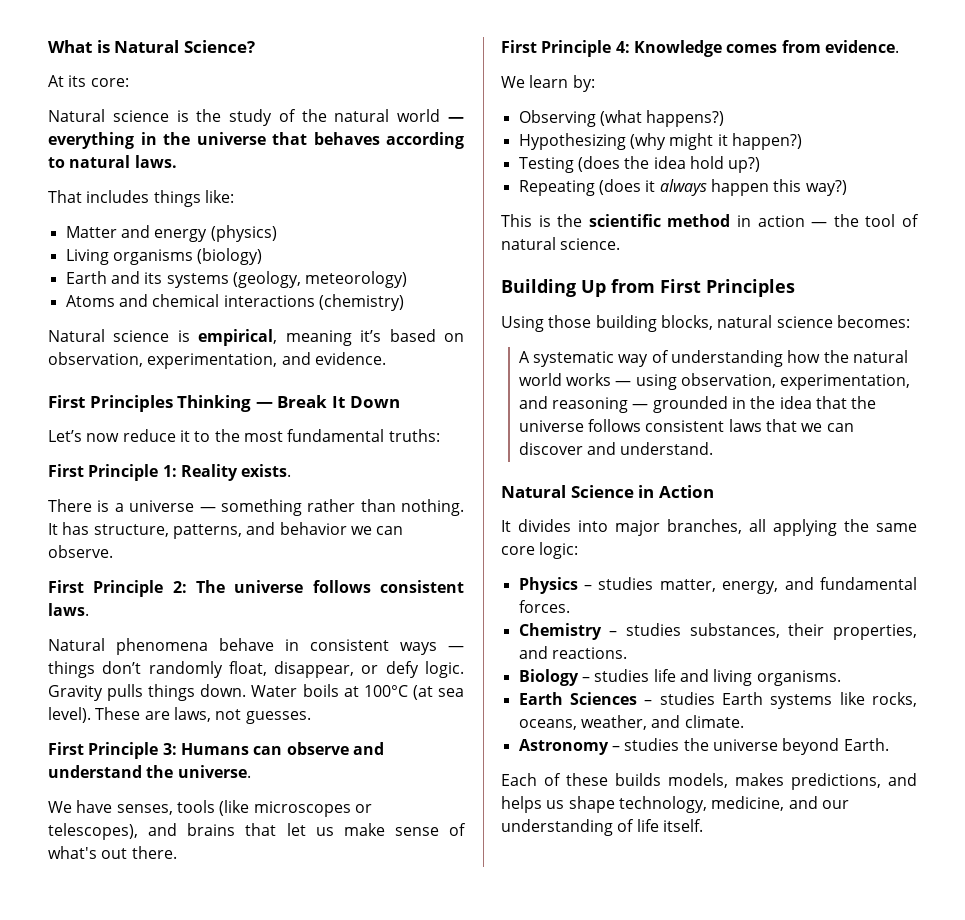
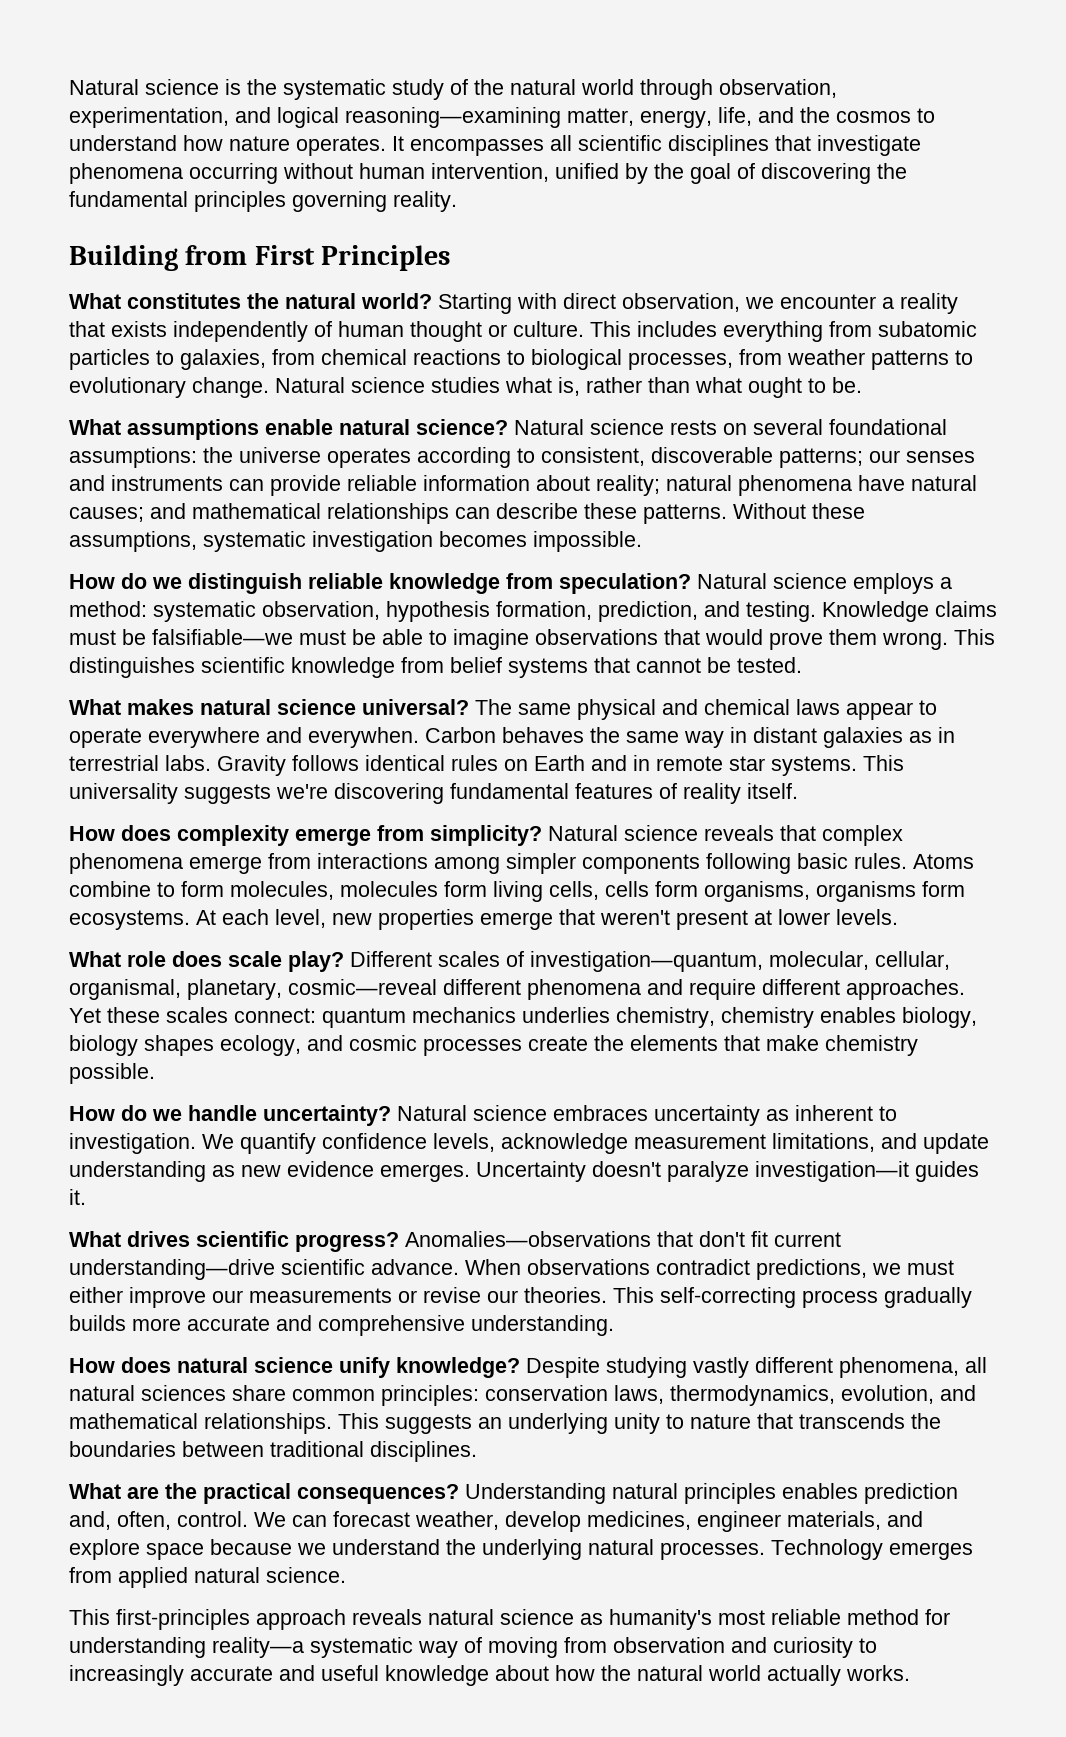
[48,40,255,53] [48,75,129,87] What is Natural Science? // At its core: // -> (69, 87) none
(222, 115) none -> [283,79,386,100] systematic
[447,117,464,122] [48,132,464,149] [48,155,177,168] [48,190,234,207] [65,225,277,242] [65,248,263,265] [65,271,408,288] [65,294,404,311] [48,329,464,346] [48,352,386,369] [48,395,400,412] [48,429,440,442] [48,464,292,481] [48,499,464,516] [48,522,404,539] [48,545,113,558] [48,580,464,597] [48,603,89,616] [48,638,464,655] [48,661,464,678] [48,684,464,701] [48,707,311,724] [48,742,384,759] [48,765,251,778] [48,800,372,817] [48,823,466,840] [48,846,177,859] [501,40,899,57] [501,75,595,92] [518,110,725,127] [518,133,802,150] [518,156,761,173] [518,179,847,196] [501,214,920,227] [501,237,621,250] — everything in the universe that behaves according to natural laws. // That includes things like: // Matter and energy (physics) // Living organisms (biology) // Earth and its systems (geology, meteorology) // Atoms and chemical interactions (chemistry) // Natural science is empirical, meaning it’s based on observation, experimentation, and evidence. // First Principles Thinking — Break It Down // Let’s now reduce it to the most fundamental truths: // First Principle 1: Reality exists. // There is a universe — something rather than nothing. It has structure, patterns, and behavior we can observe. // First Principle 2: The universe follows consistent laws. // Natural phenomena behave in consistent ways — things don’t randomly float, disappear, or defy logic. Gravity pulls things down. Water boils at 100°C (at sea level). These are laws, not guesses. // First Principle 3: Humans can observe and understand the universe. // We have senses, tools (like microscopes or telescopes), and brains that let us make sense of what's out there. // First Principle 4: Knowledge comes from evidence. // We learn by: // Observing (what happens?) // Hypothesizing (why might it happen?) // Testing (does the idea hold up?) // Repeating (does it always happen this way?) // This is the scientific method in action — the tool of natural science. -> [640,79,837,100] [69,107,935,128] [69,135,921,156] [69,163,907,184] [69,191,457,212] through observation, experimentation, and logical reasoning—examining matter, energy, life, and the cosmos to understand how nature operates. It encompasses all scientific disciplines that investigate phenomena occurring without human intervention, unified by the goal of discovering the fundamental principles governing reality.
[581,280,606,297] Up -> (178, 258) none
[501,315,910,332] [518,350,909,367] [518,373,911,390] [518,396,877,413] [518,419,854,432] [518,442,714,455] [501,485,714,498] [501,519,917,536] [501,542,579,559] [518,577,917,594] [518,600,570,613] [518,623,917,640] [518,646,627,659] [518,669,841,686] [518,692,917,709] [518,715,744,730] [518,738,889,755] [501,773,917,790] [501,796,849,813] [501,819,703,836] Using those building blocks, natural science becomes: // A systematic way of understanding how the natural world works — using observation, experimentation, and reasoning — grounded in the idea that the universe follows consistent laws that we can discover and understand. // Natural Science in Action // It divides into major branches, all applying the same core logic: // Physics – studies matter, energy, and fundamental forces. // Chemistry – studies substances, their properties, and reactions. // Biology – studies life and living organisms. // Earth Sciences – studies Earth systems like rocks, oceans, weather, and climate. // Astronomy – studies the universe beyond Earth. // Each of these builds models, makes predictions, and helps us shape technology, medicine, and our understanding of life itself. -> [69,293,958,314] [69,321,977,342] [69,349,973,370] [69,377,862,398] [69,419,947,440] [69,447,975,468] [69,475,977,496] [69,503,865,524] [69,531,642,552] [69,573,952,594] [69,601,997,622] [69,629,995,650] [69,657,802,678] [69,699,937,720] [69,727,955,748] [69,755,904,776] [69,783,798,804] [69,825,903,846] [69,853,974,874] [69,881,965,902] [69,909,898,930] [69,951,950,972] [69,979,965,1000] [69,1007,977,1028] [69,1035,918,1056] [69,1063,155,1084] [69,1105,897,1126] [69,1133,989,1154] [69,1161,979,1182] [69,1189,86,1205] [69,1231,841,1252] [69,1259,954,1280] [69,1287,972,1308] [69,1315,614,1336] [69,1357,987,1378] [69,1385,976,1406] [69,1413,941,1434] [69,1441,477,1462] [69,1483,958,1504] [69,1511,923,1532] [69,1539,973,1560] [69,1567,346,1588] [69,1609,950,1630] [69,1637,877,1658] [69,1665,910,1686] What constitutes the natural world? Starting with direct observation, we encounter a reality that exists independently of human thought or culture. This includes everything from subatomic particles to galaxies, from chemical reactions to biological processes, from weather patterns to evolutionary change. Natural science studies what is, rather than what ought to be. // What assumptions enable natural science? Natural science rests on several foundational assumptions: the universe operates according to consistent, discoverable patterns; our senses and instruments can provide reliable information about reality; natural phenomena have natural causes; and mathematical relationships can describe these patterns. Without these assumptions, systematic investigation becomes impossible. // How do we distinguish reliable knowledge from speculation? Natural science employs a method: systematic observation, hypothesis formation, prediction, and testing. Knowledge claims must be falsifiable—we must be able to imagine observations that would prove them wrong. This distinguishes scientific knowledge from belief systems that cannot be tested. // What makes natural science universal? The same physical and chemical laws appear to operate everywhere and everywhen. Carbon behaves the same way in distant galaxies as in terrestrial labs. Gravity follows identical rules on Earth and in remote star systems. This universality suggests we're discovering fundamental features of reality itself. // How does complexity emerge from simplicity? Natural science reveals that complex phenomena emerge from interactions among simpler components following basic rules. Atoms combine to form molecules, molecules form living cells, cells form organisms, organisms form ecosystems. At each level, new properties emerge that weren't present at lower levels. // What role does scale play? Different scales of investigation—quantum, molecular, cellular, organismal, planetary, cosmic—reveal different phenomena and require different approaches. Yet these scales connect: quantum mechanics underlies chemistry, chemistry enables biology, biology shapes ecology, and cosmic processes create the elements that make chemistry possible. // How do we handle uncertainty? Natural science embraces uncertainty as inherent to investigation. We quantify confidence levels, acknowledge measurement limitations, and update understanding as new evidence emerges. Uncertainty doesn't paralyze investigation—it guides it. // What drives scientific progress? Anomalies—observations that don't fit current understanding—drive scientific advance. When observations contradict predictions, we must either improve our measurements or revise our theories. This self-correcting process gradually builds more accurate and comprehensive understanding. // How does natural science unify knowledge? Despite studying vastly different phenomena, all natural sciences share common principles: conservation laws, thermodynamics, evolution, and mathematical relationships. This suggests an underlying unity to nature that transcends the boundaries between traditional disciplines. // What are the practical consequences? Understanding natural principles enables prediction and, often, control. We can forecast weather, develop medicines, engineer materials, and explore space because we understand the underlying natural processes. Technology emerges from applied natural science. // This first-principles approach reveals natural science as humanity's most reliable method for understanding reality—a systematic way of moving from observation and curiosity to increasingly accurate and useful knowledge about how the natural world actually works.

